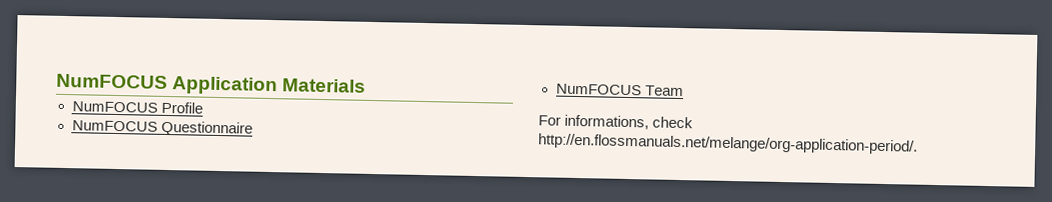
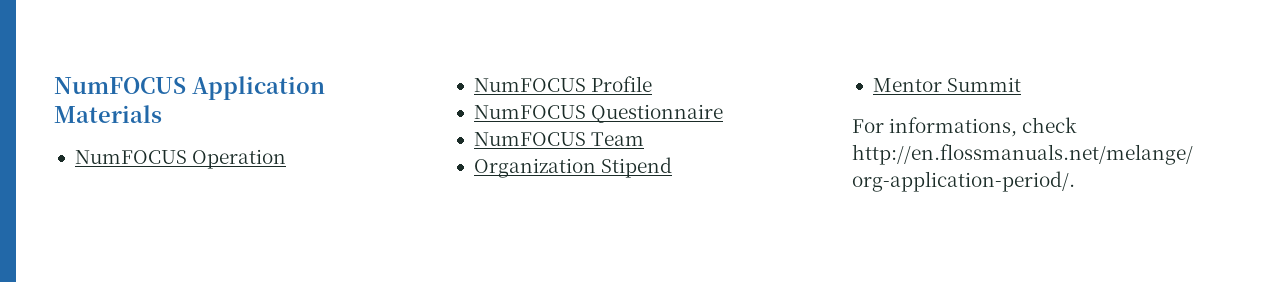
(367, 85) none -> [74,149,287,169] // NumFOCUS Operation
(684, 91) none -> [473,157,673,178] [872,77,1022,92] // Organization Stipend // Mentor Summit

